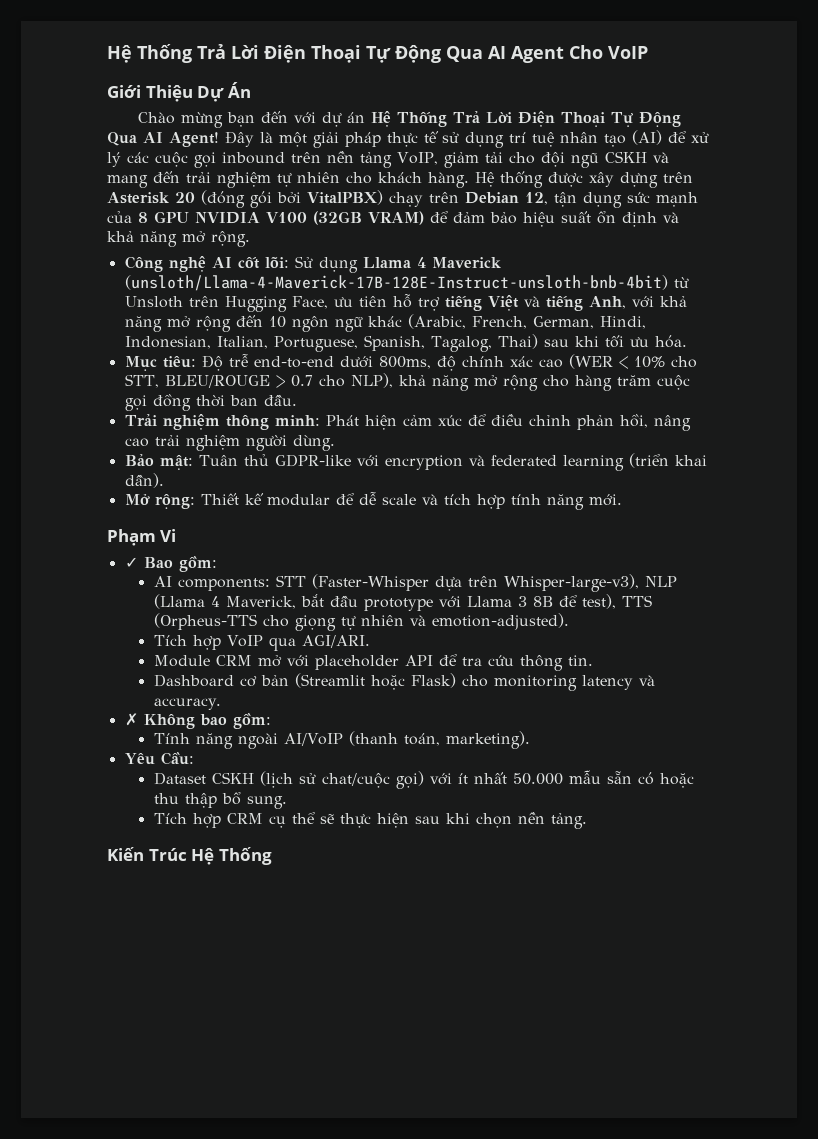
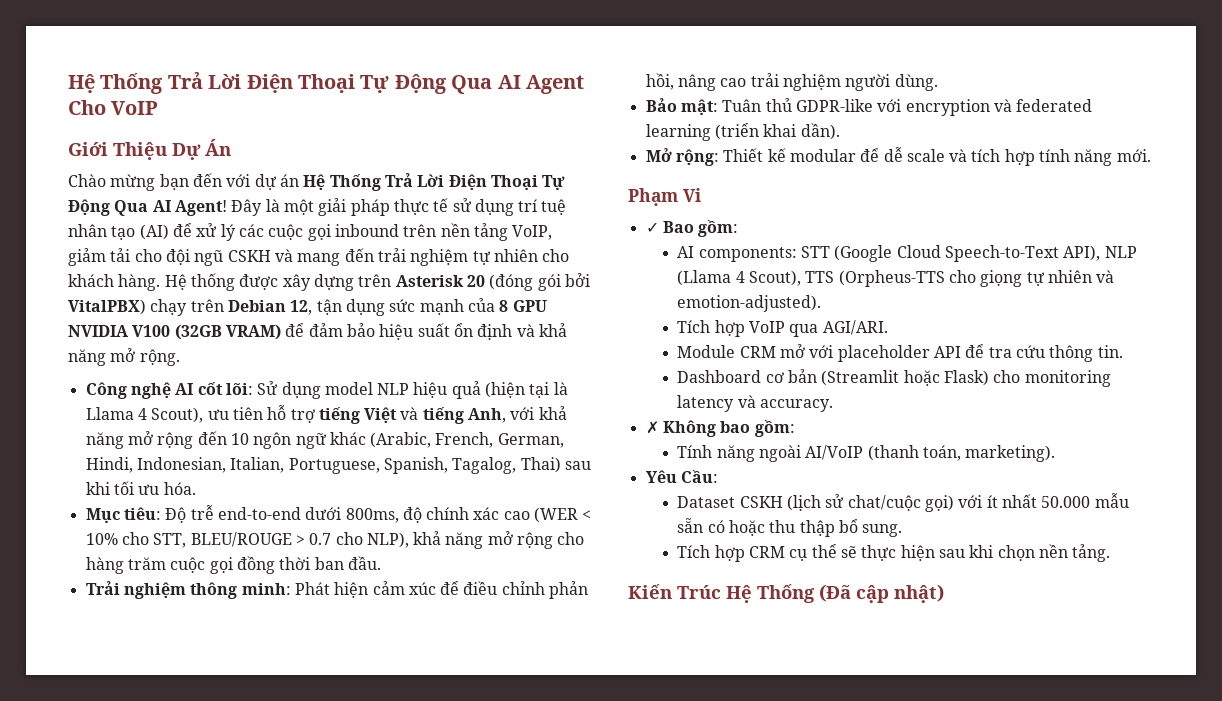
[362,257,501,268] [124,275,689,291] [124,296,328,312] Llama 4 Maverick (unsloth/Llama-4-Maverick-17B-128E-Instruct-unsloth-bnb-4bit) từ Unsloth trên Hugging Face, -> [324,381,568,399] [85,407,204,423] model NLP hiệu quả (hiện tại là Llama 4 Scout),
[311,574,677,592] [153,594,616,611] (Faster-Whisper dựa trên Whisper-large-v3), NLP (Llama 4 Maverick, bắt đầu prototype với Llama 3 8B để test), -> [834,245,1137,262] [677,270,801,286] (Google Cloud Speech-to-Text API), NLP (Llama 4 Scout),
(272, 856) none -> [819,584,944,603] (Đã cập nhật)

